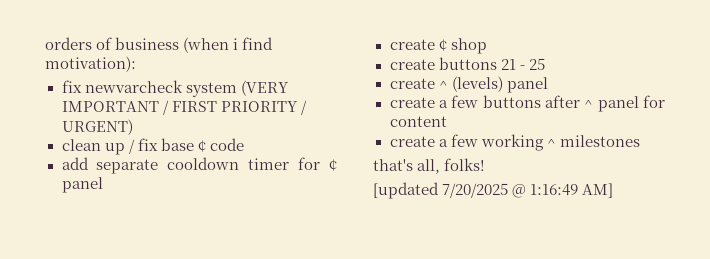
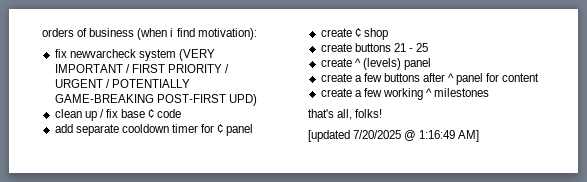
[61,119,133,135] URGENT) -> [54,79,190,88] [54,94,257,106] URGENT / POTENTIALLY GAME-BREAKING POST-FIRST UPD)

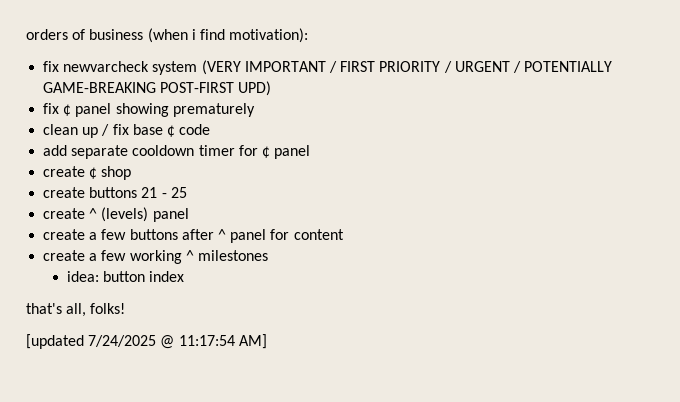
(257, 100) none -> [43,103,255,117] // fix ¢ panel showing prematurely
(490, 92) none -> [67,271,185,282] // idea: button index
[353,130,456,141] 7/20/2025 @ 1:16:49 -> [88,335,235,349] 7/24/2025 @ 11:17:54

